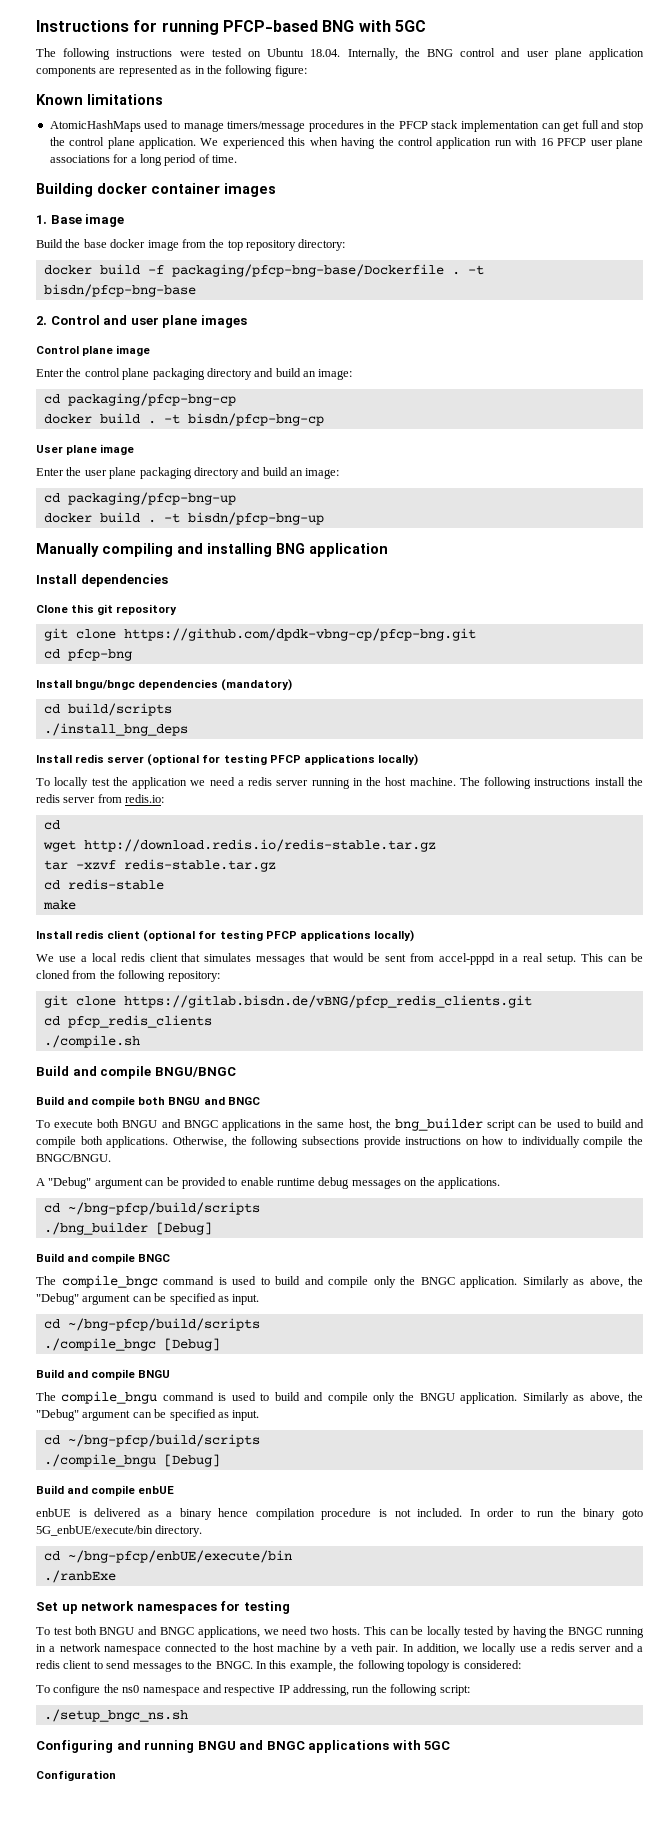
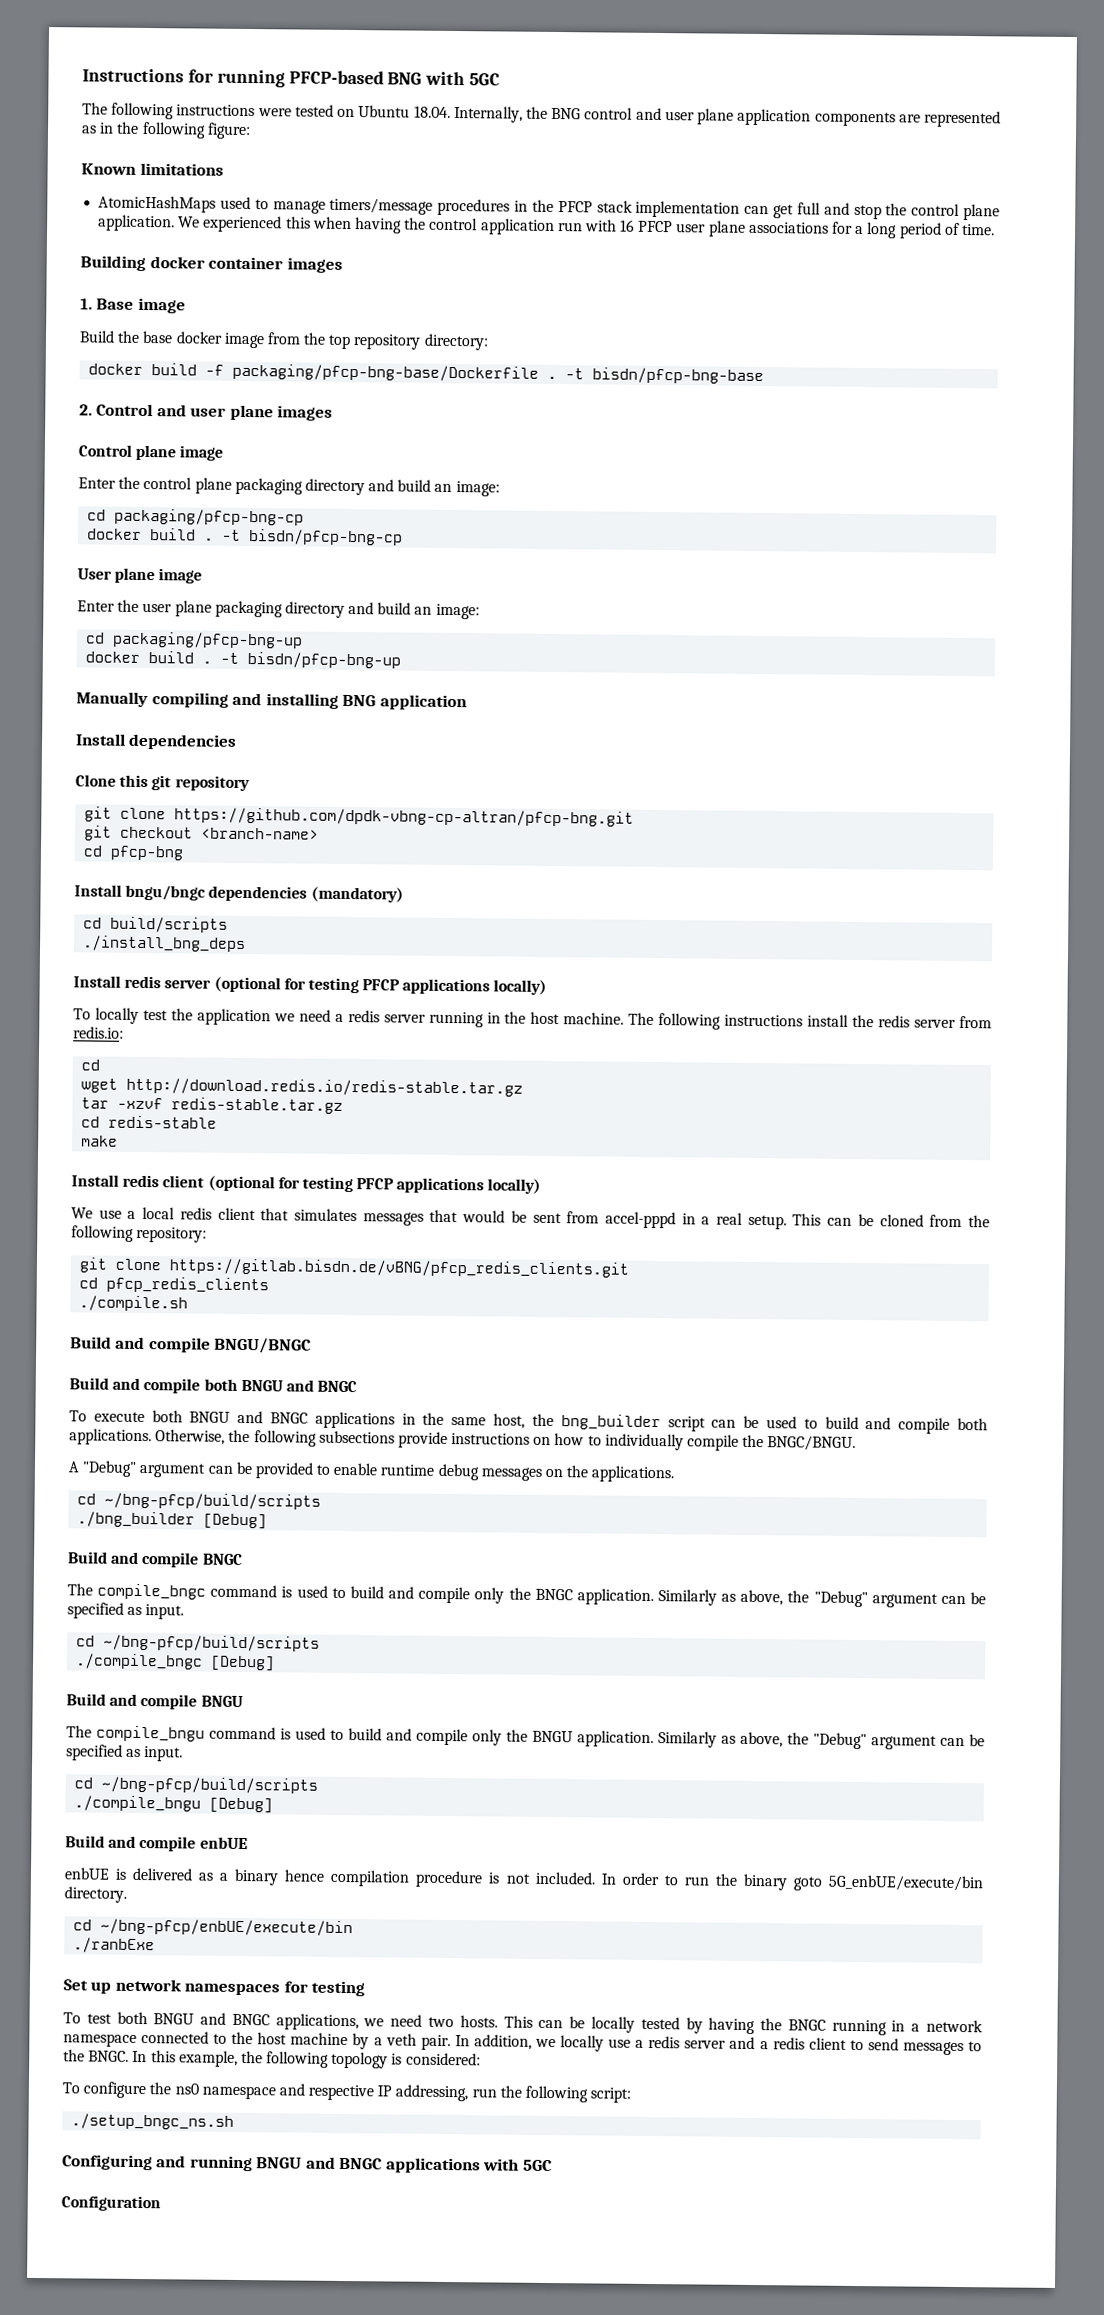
[123,628,476,641] https://github.com/dpdk-vbng-cp/pfcp-bng.git -> [174,807,635,827] [84,825,320,841] https://github.com/dpdk-vbng-cp-altran/pfcp-bng.git // git checkout <branch-name>

